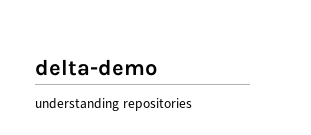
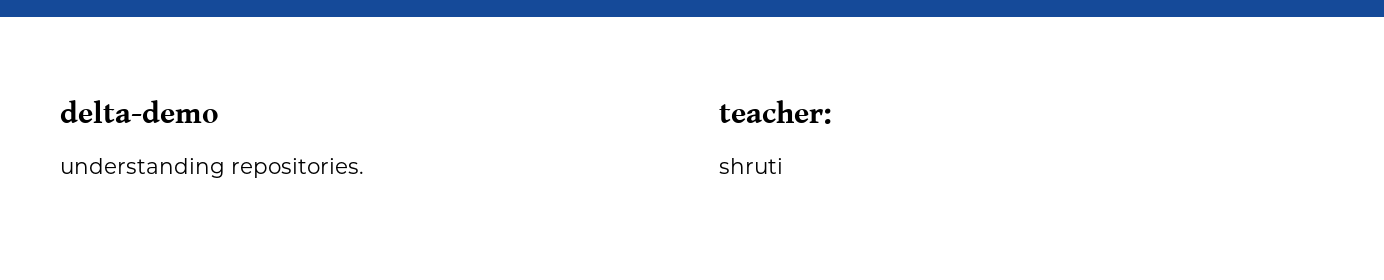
[122,98,192,111] repositories -> [231,158,364,178] [719,100,832,124] [719,158,783,174] repositories. // teacher: // shruti

